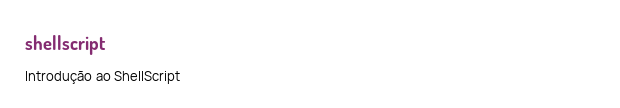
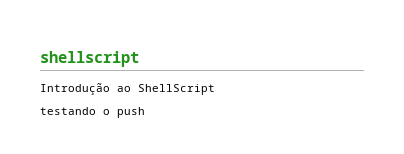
(181, 77) none -> [40,107,145,118] // testando o push

